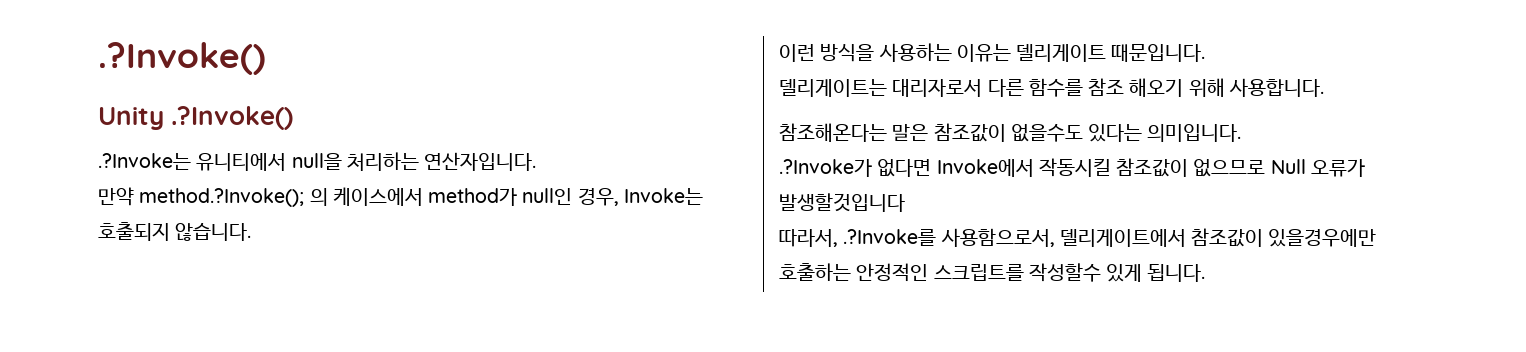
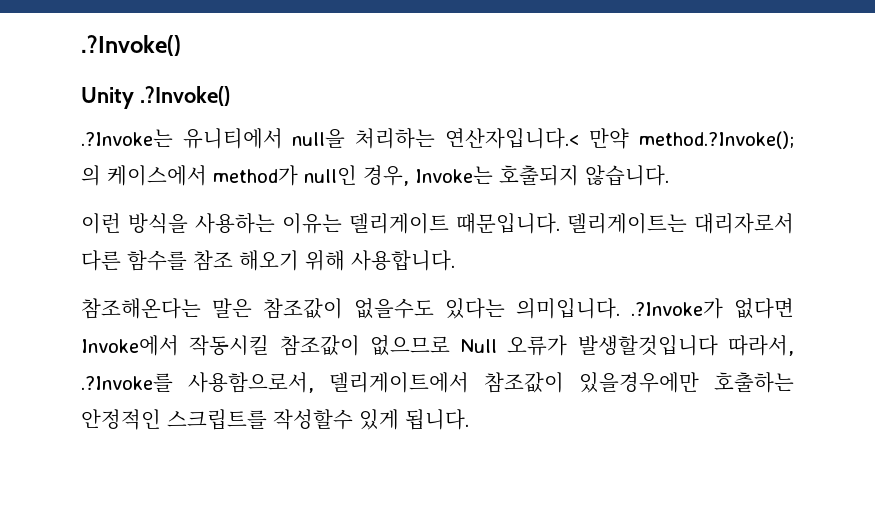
[424,152,537,171] 연산자입니다. // -> [444,128,580,149] 연산자입니다.<
(1206, 53) // -> (560, 223) none
(1242, 133) // -> (620, 308) none
(905, 202) // -> (718, 345) none

